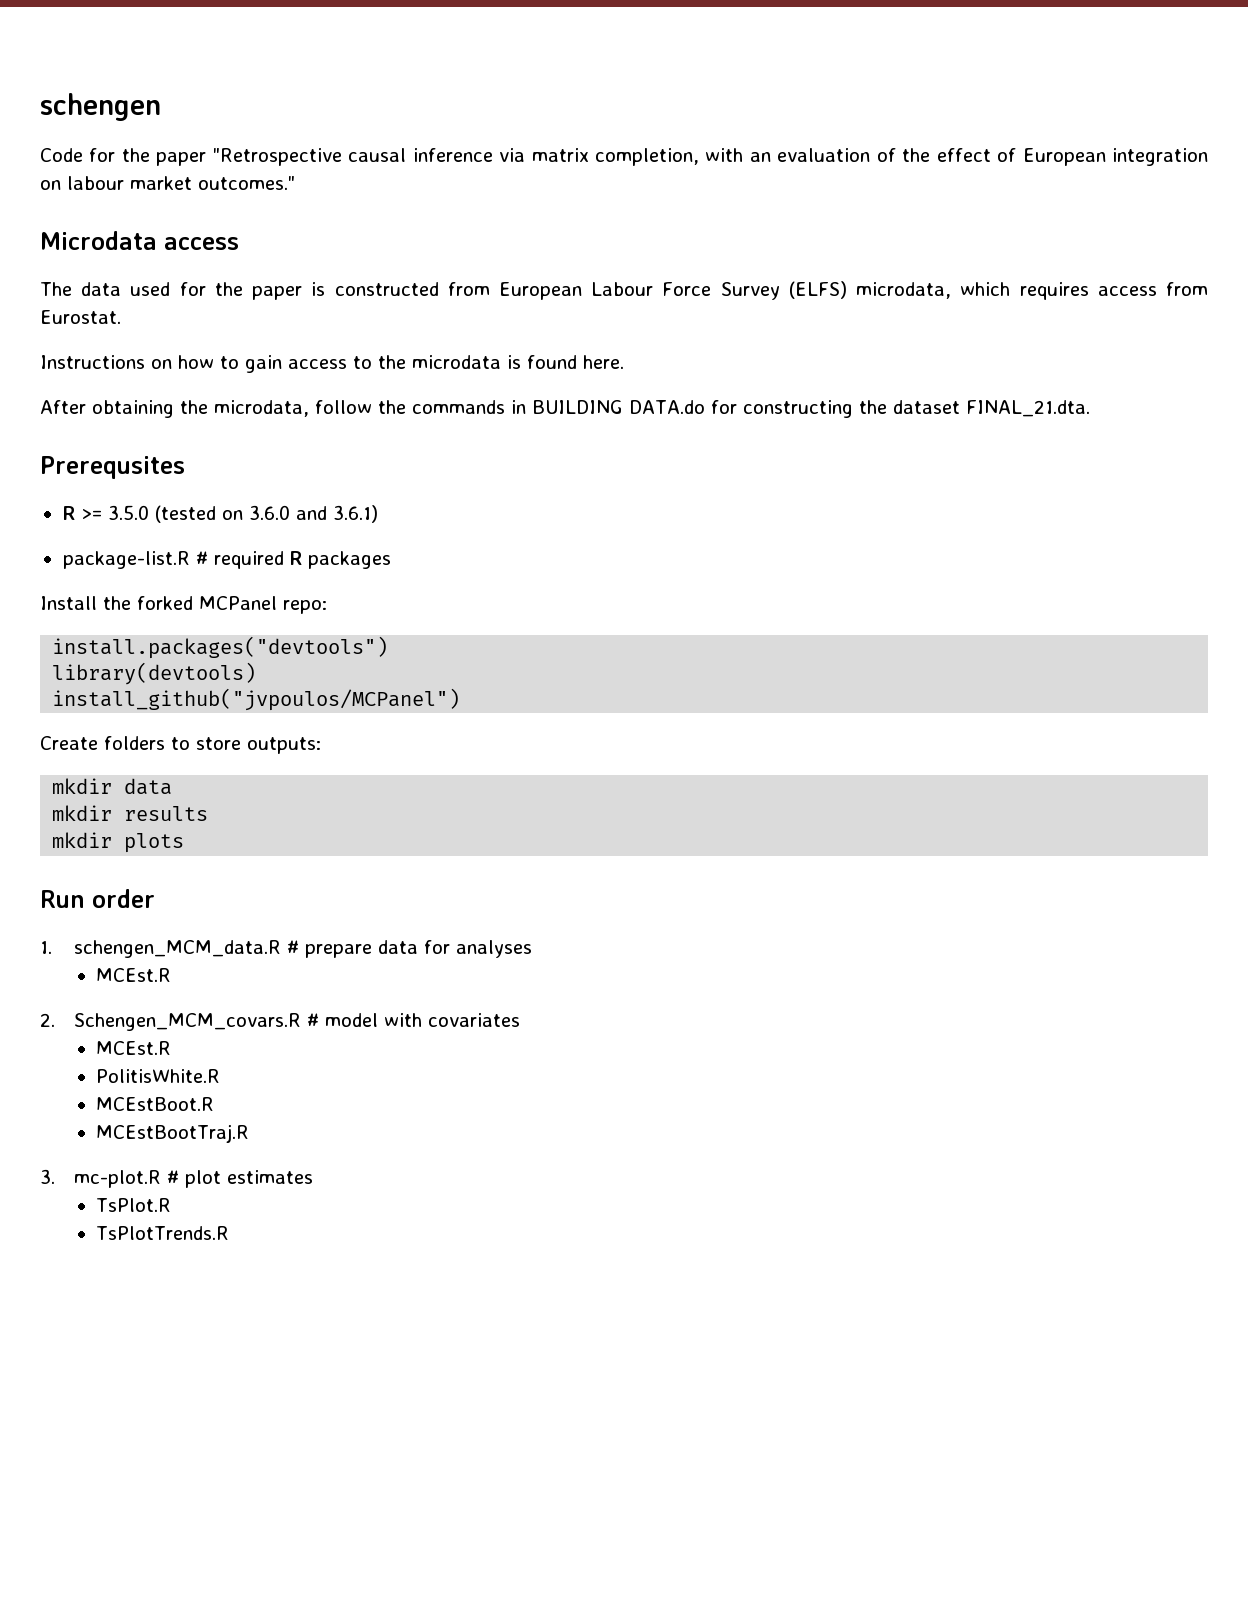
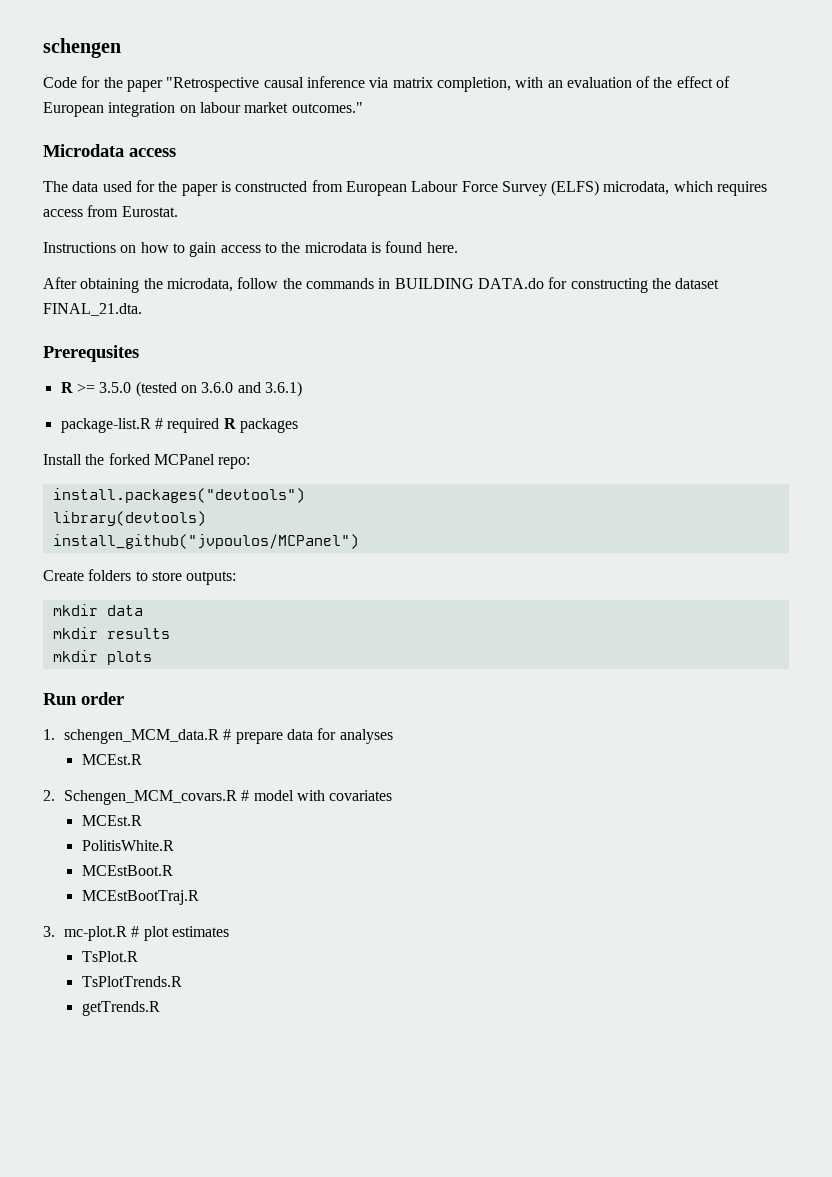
(230, 1233) none -> [81,1001,160,1016] // getTrends.R

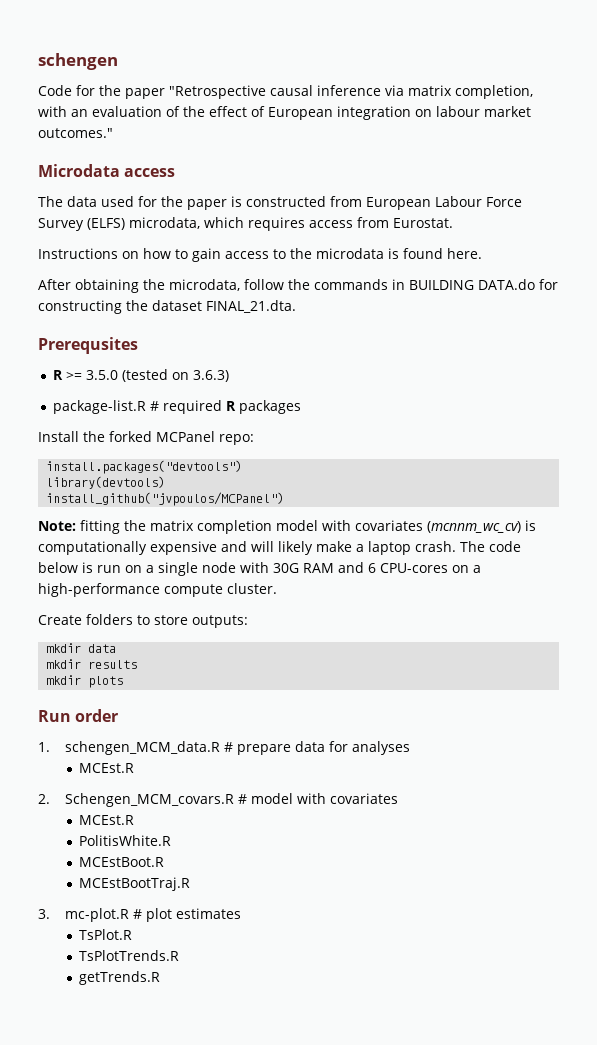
[201,381,302,397] 3.6.0 and 3.6.1) -> [192,370,229,382] 3.6.3)
(359, 541) none -> [38,520,536,534] [38,541,521,555] [38,562,481,576] [38,583,277,597] // Note: fitting the matrix completion model with covariates (mcnnm_wc_cv) is computationally expensive and will likely make a laptop crash. The code below is run on a single node with 30G RAM and 6 CPU-cores on a high-performance compute cluster.

